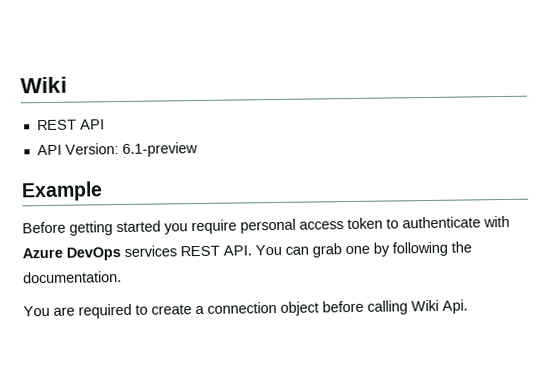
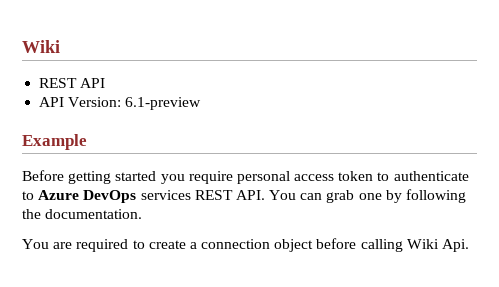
[483,215,510,228] with -> [22,191,34,200] to

